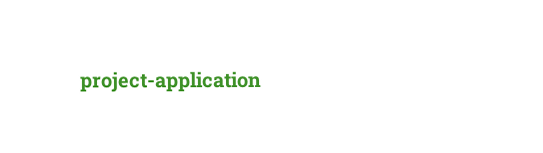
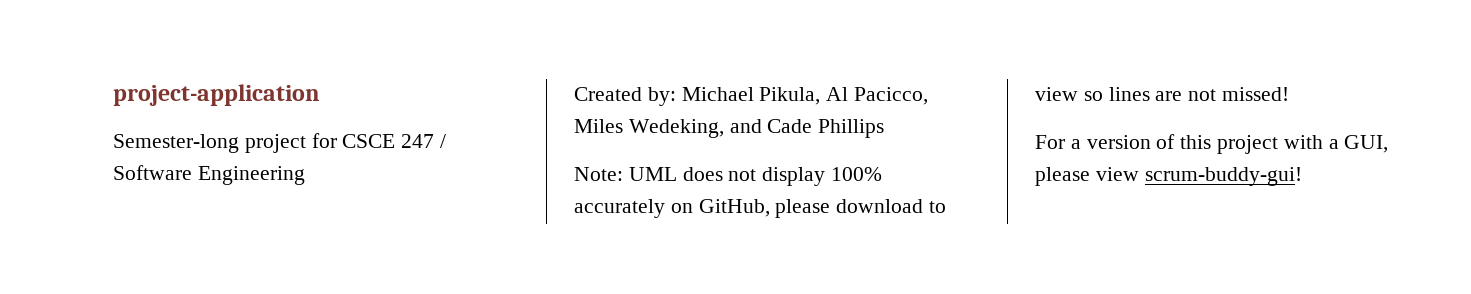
(262, 82) none -> [113,133,447,153] [113,165,305,185] [574,87,929,106] [574,119,885,138] [574,167,883,186] [574,199,947,218] [1035,87,1290,101] [1035,134,1389,154] [1035,167,1302,186] // Semester-long project for CSCE 247 / Software Engineering // Created by: Michael Pikula, Al Pacicco, Miles Wedeking, and Cade Phillips // Note: UML does not display 100% accurately on GitHub, please download to view so lines are not missed! // For a version of this project with a GUI, please view scrum-buddy-gui!

